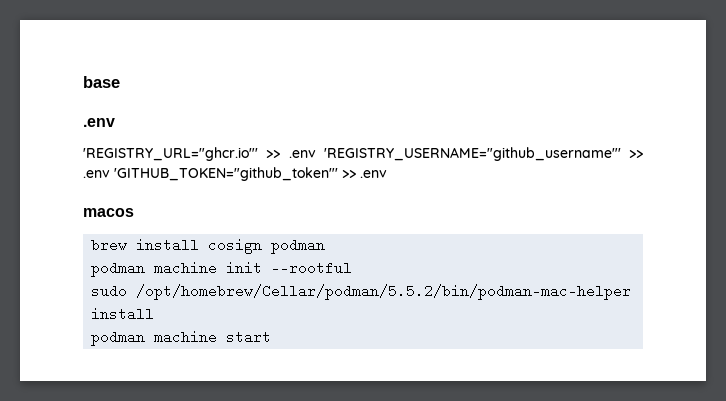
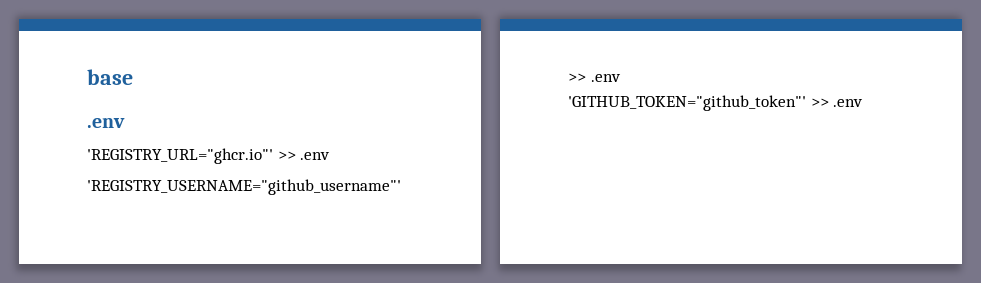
(316, 154) none -> (331, 156) //
(110, 174) none -> (621, 78) //
[83,208,134,217] [91,238,326,254] [91,261,353,277] [91,284,632,300] [91,307,155,321] [91,330,272,346] // macos // brew install cosign podman // podman machine init --rootful // sudo /opt/homebrew/Cellar/podman/5.5.2/bin/podman-mac-helper install // podman machine start -> (864, 103) none

